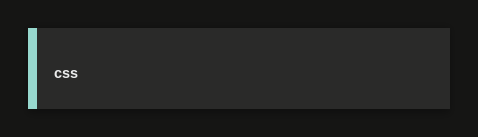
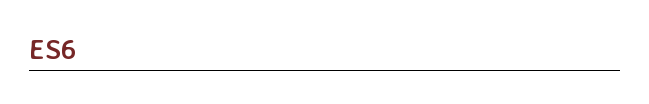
[54,70,78,78] css -> [29,40,76,59] ES6

